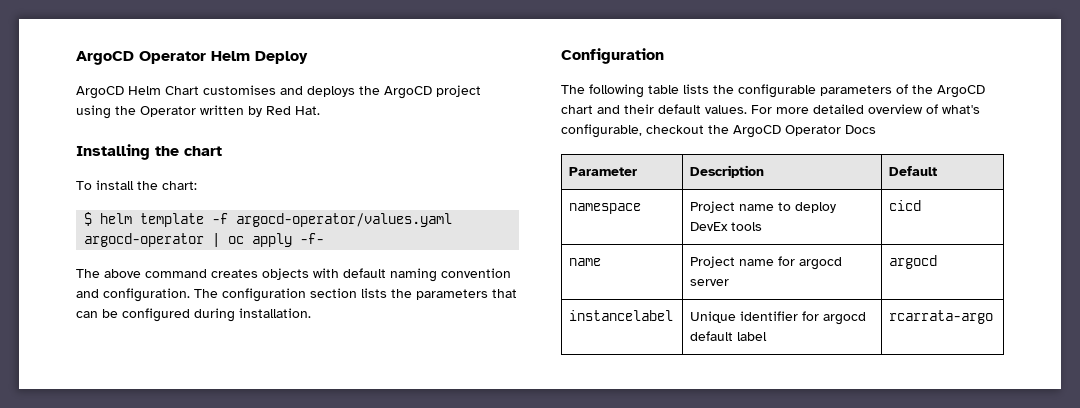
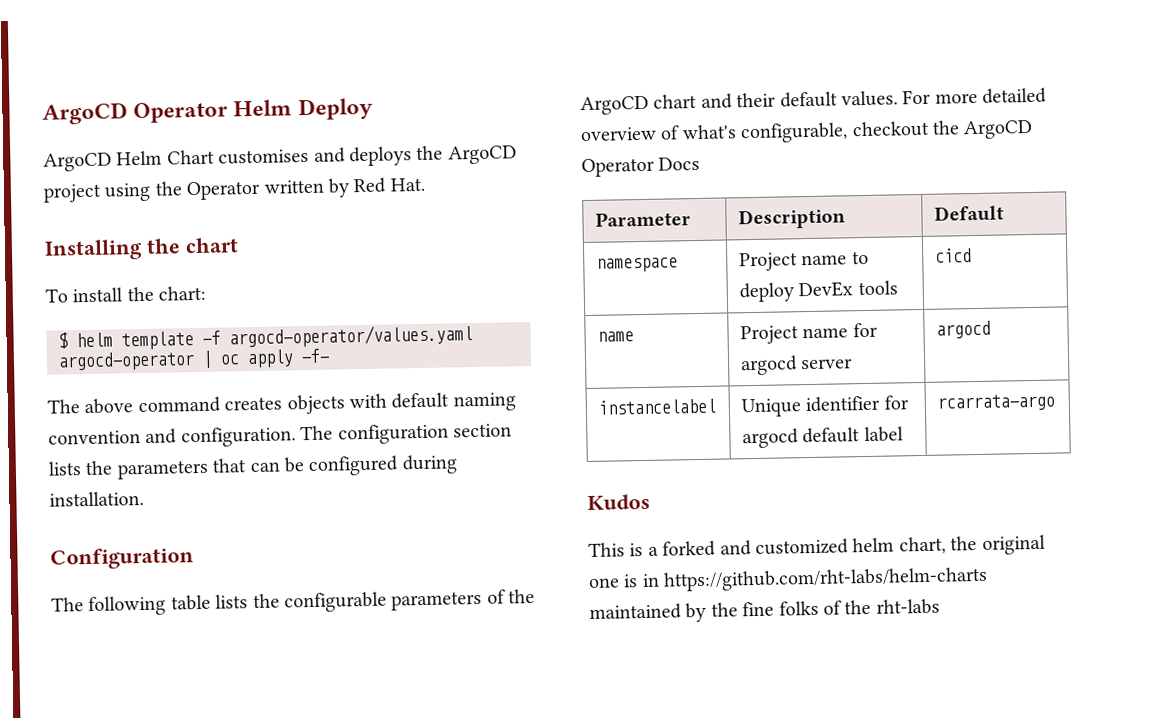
(994, 317) none -> [587,493,650,511] [588,534,1046,558] [588,566,989,592] [589,598,940,623] // Kudos // This is a forked and customized helm chart, the original one is in https://github.com/rht-labs/helm-charts maintained by the fine folks of the rht-labs

